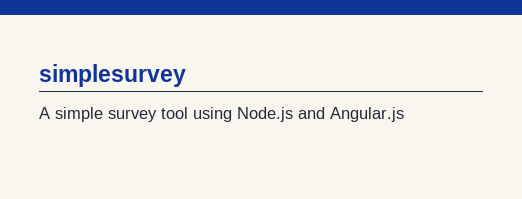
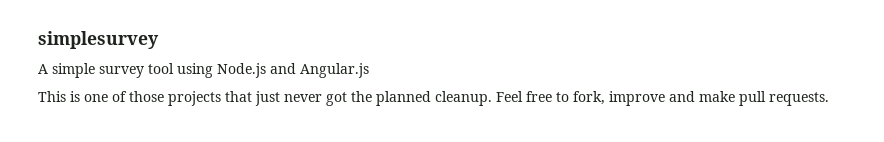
(404, 114) none -> [38,91,829,106] // This is one of those projects that just never got the planned cleanup. Feel free to fork, improve and make pull requests.

